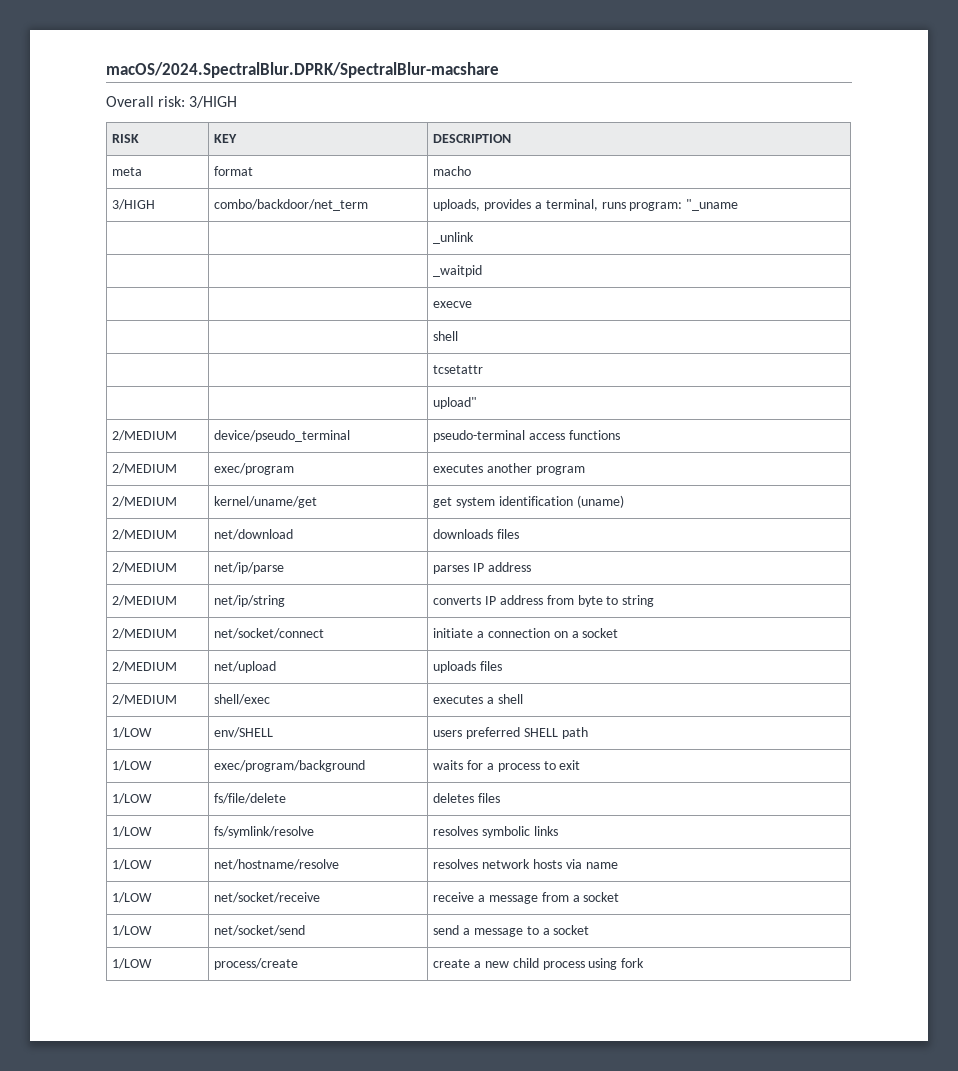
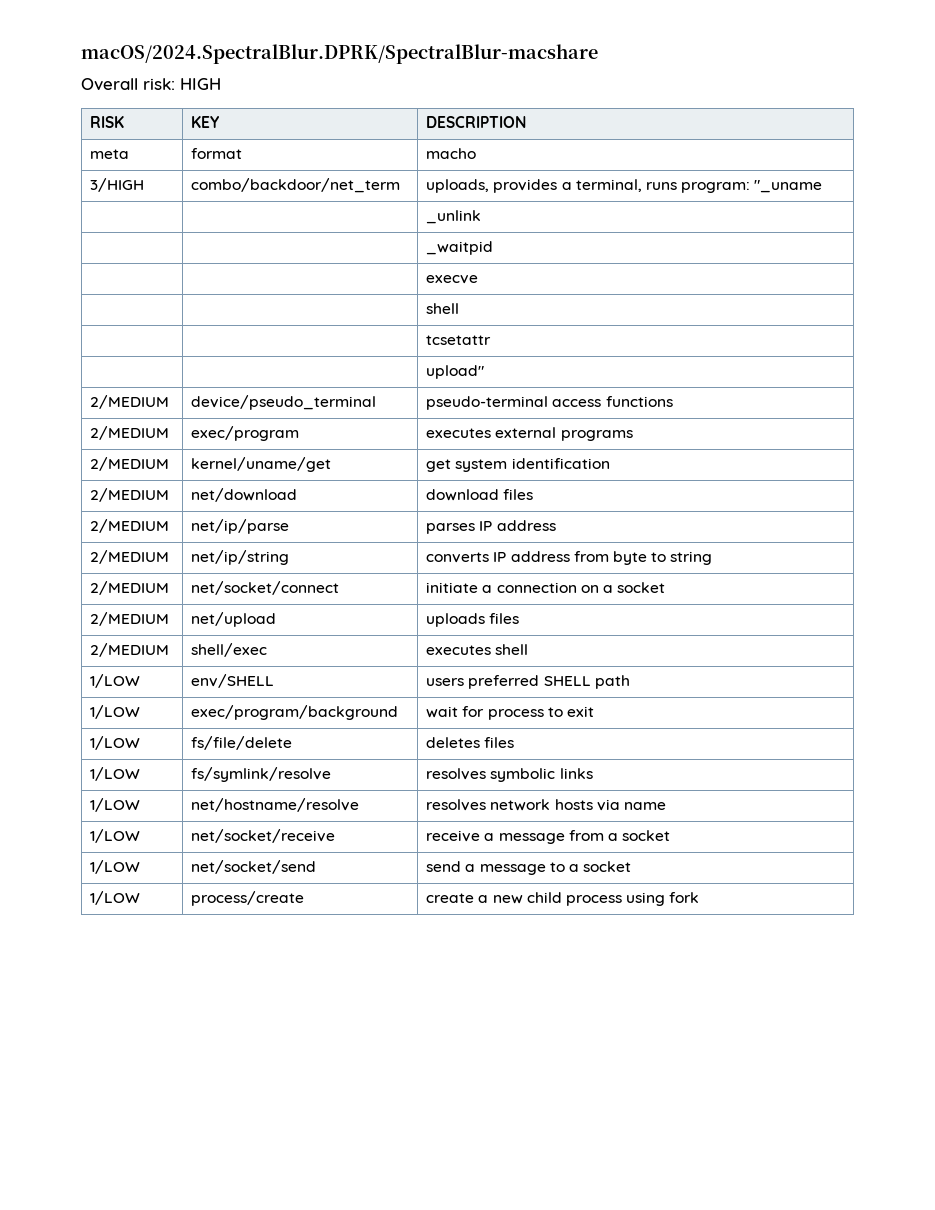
[189,96,238,108] 3/HIGH -> [180,78,221,90] HIGH
[487,463,586,475] another program -> [495,427,633,441] external programs
[576,495,624,508] (uname) -> (610, 463) none
[433,529,494,539] downloads -> [426,489,500,501] download
[487,697,495,704] a -> (492, 650) none
[433,760,495,770] waits for a -> [426,706,485,718] wait for

